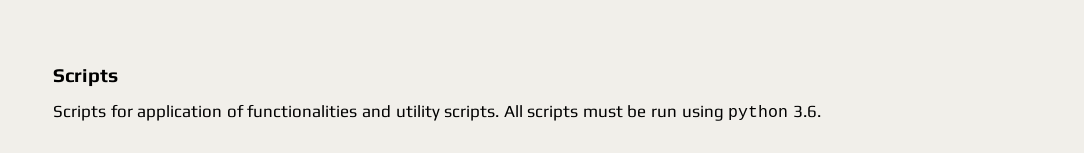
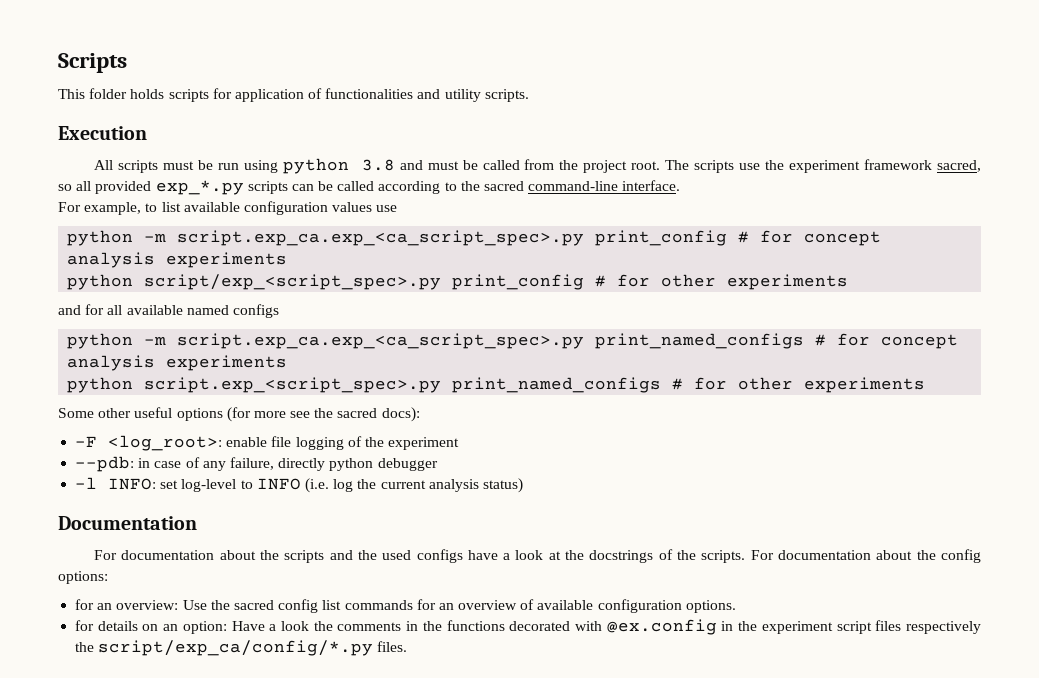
[53,105,106,121] Scripts -> [58,88,209,102] This folder holds scripts
(500, 113) none -> [58,126,147,140] // Execution //
[792,105,821,118] 3.6. -> [361,159,981,173] [58,180,681,195] [58,201,398,215] [67,230,882,246] [67,252,288,268] [67,274,849,290] [58,304,279,318] [67,333,959,349] [67,355,288,371] [67,377,926,393] [58,407,420,422] [75,435,460,451] [75,456,438,472] [75,477,523,493] [58,516,197,530] [93,549,982,563] [58,571,108,584] [75,599,736,613] [75,619,981,635] [75,640,408,656] 3.8 and must be called from the project root. The scripts use the experiment framework sacred, so all provided exp_*.py scripts can be called according to the sacred command-line interface. // For example, to list available configuration values use // python -m script.exp_ca.exp_<ca_script_spec>.py print_config # for concept analysis experiments // python script/exp_<script_spec>.py print_config # for other experiments // and for all available named configs // python -m script.exp_ca.exp_<ca_script_spec>.py print_named_configs # for concept analysis experiments // python script.exp_<script_spec>.py print_named_configs # for other experiments // Some other useful options (for more see the sacred docs): // -F <log_root>: enable file logging of the experiment // --pdb: in case of any failure, directly python debugger // -l INFO: set log-level to INFO (i.e. log the current analysis status) // Documentation // For documentation about the scripts and the used configs have a look at the docstrings of the scripts. For documentation about the config options: // for an overview: Use the sacred config list commands for an overview of available configuration options. // for details on an option: Have a look the comments in the functions decorated with @ex.config in the experiment script files respectively the script/exp_ca/config/*.py files.

